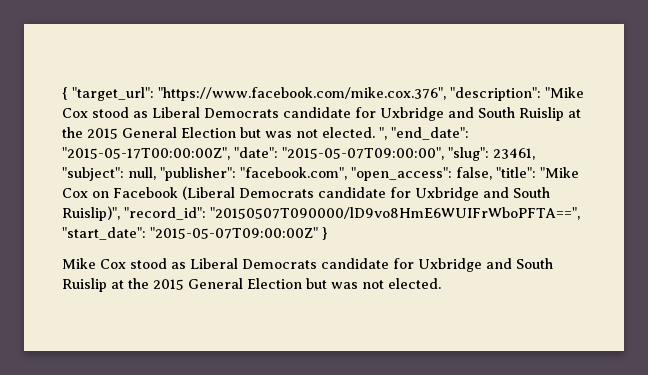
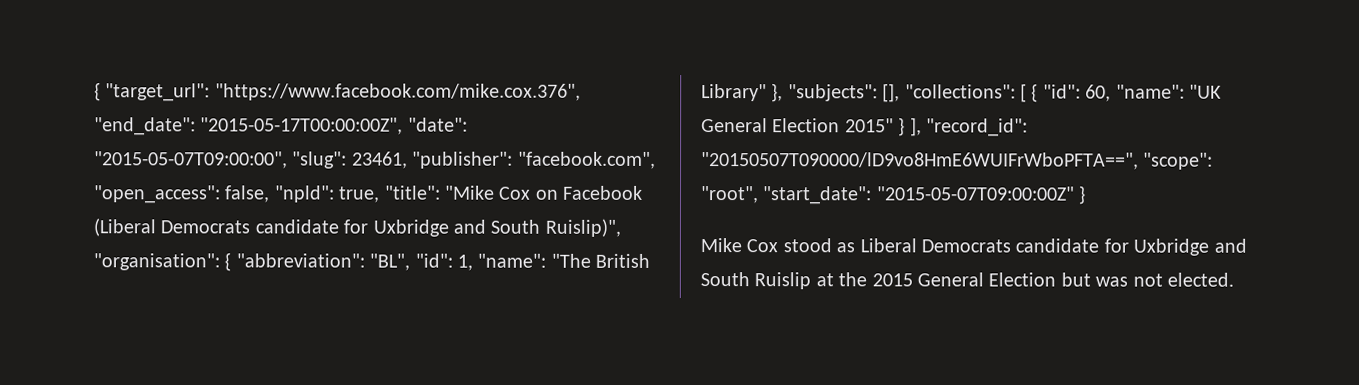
[449,87,584,101] [62,107,581,121] [62,127,387,140] "description": "Mike Cox stood as Liberal Democrats candidate for Uxbridge and South Ruislip at the 2015 General Election but was not elected. ", -> (581, 92) none
[62,167,156,181] "subject": null, -> (408, 160) none
(492, 173) none -> [273,185,381,203] "npld": true,
[124,207,580,220] "record_id": "20150507T090000/lD9vo8HmE6WUIFrWboPFTA==", -> [93,252,651,272] [701,83,1222,103] [701,117,1028,137] [701,152,1214,170] [700,186,759,204] "organisation": { "abbreviation": "BL", "id": 1, "name": "The British Library" }, "subjects": [], "collections": [ { "id": 60, "name": "UK General Election 2015" } ], "record_id": "20150507T090000/lD9vo8HmE6WUIFrWboPFTA==", "scope": "root",

